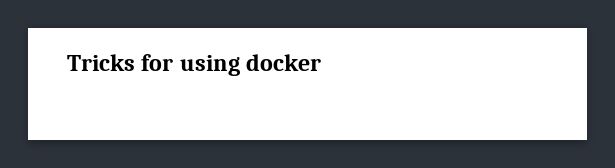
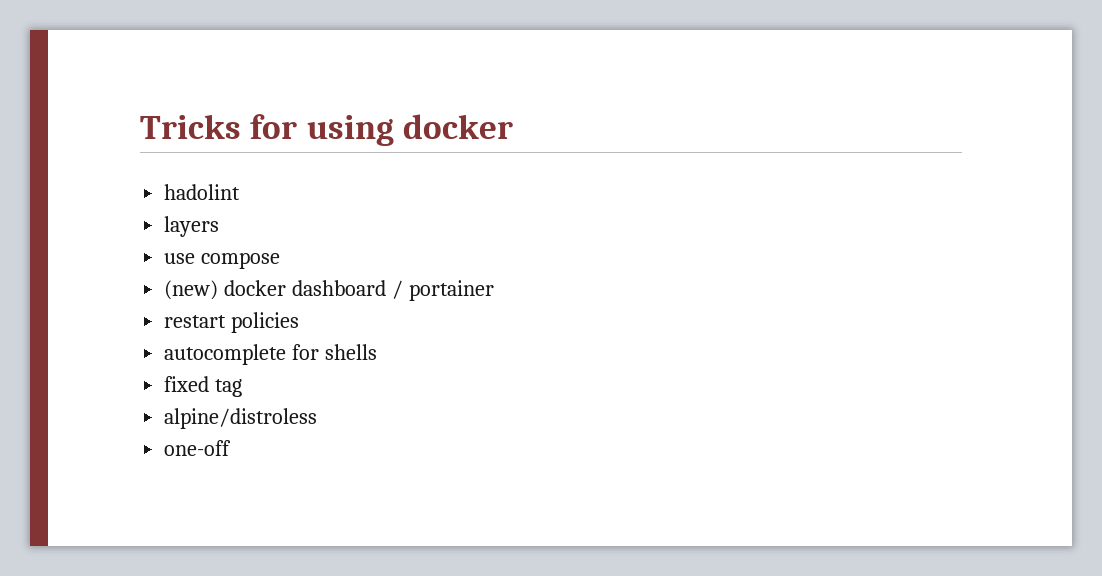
(322, 62) none -> [164,184,241,200] [164,216,220,237] [164,252,281,269] [164,280,494,301] [164,312,300,333] [164,344,378,365] [164,376,243,397] [164,408,318,429] [164,440,232,456] // hadolint // layers // use compose // (new) docker dashboard / portainer // restart policies // autocomplete for shells // fixed tag // alpine/distroless // one-off

